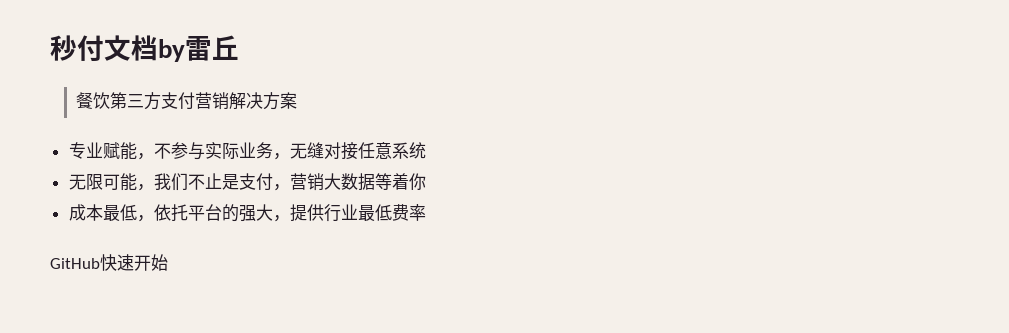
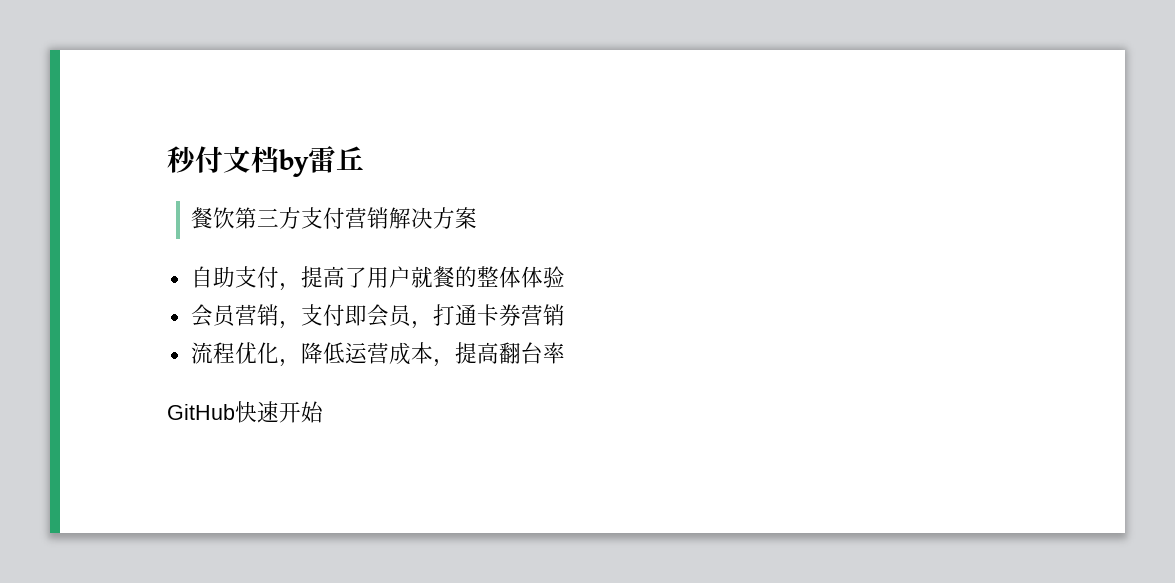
[68,142,426,160] [68,173,426,191] [68,204,409,222] 专业赋能，不参与实际业务，无缝对接任意系统 // 无限可能，我们不止是支付，营销大数据等着你 // 成本最低，依托平台的强大，提供行业最低费 -> [190,266,565,291] [190,304,565,329] [190,342,543,367] 自助支付，提高了用户就餐的整体体验 // 会员营销，支付即会员，打通卡券营销 // 流程优化，降低运营成本，提高翻台

